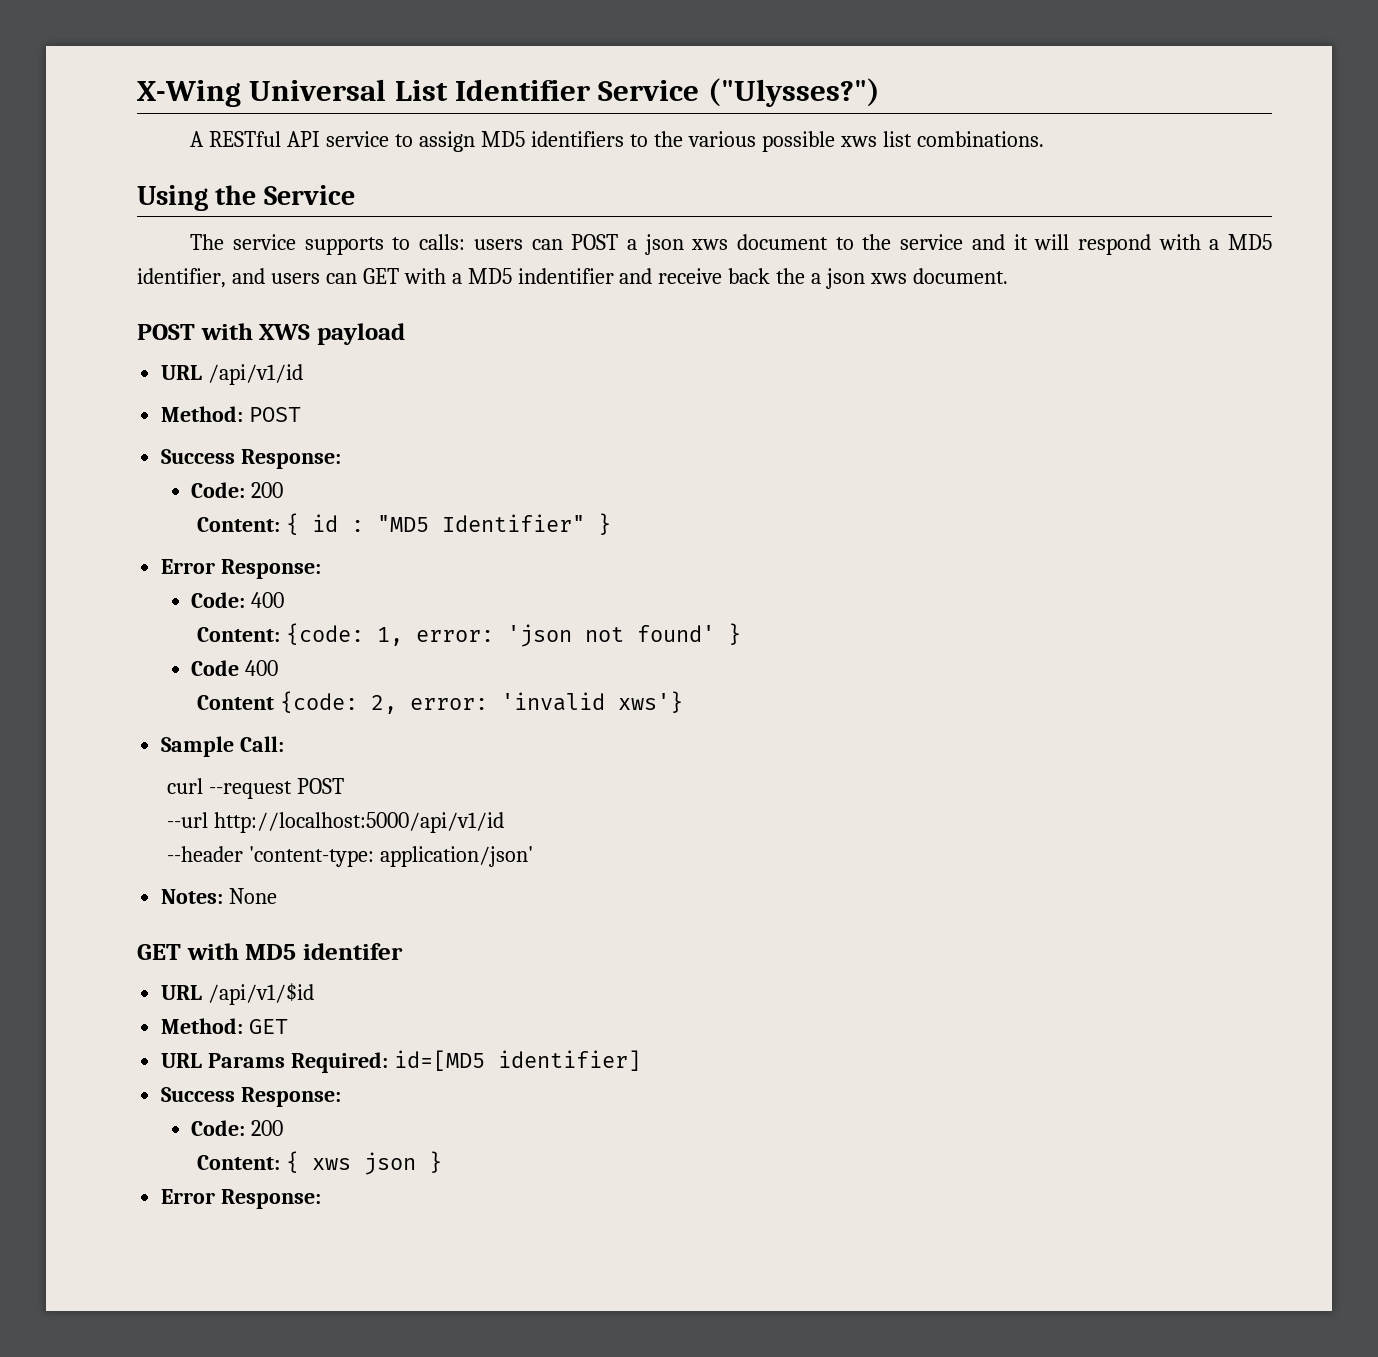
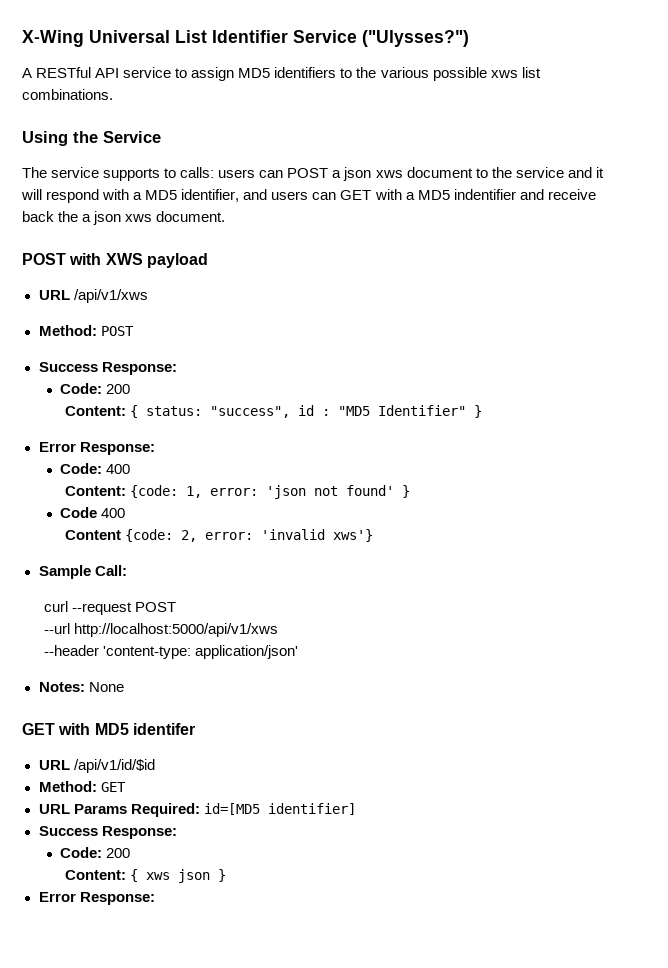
[208,364,304,385] /api/v1/id -> [73,289,148,303] /api/v1/xws
(300, 524) none -> [146,406,291,418] status: "success",
[214,812,505,833] http://localhost:5000/api/v1/id -> [73,623,278,637] http://localhost:5000/api/v1/xws
[208,983,315,1005] /api/v1/$id -> [73,759,155,773] /api/v1/id/$id

